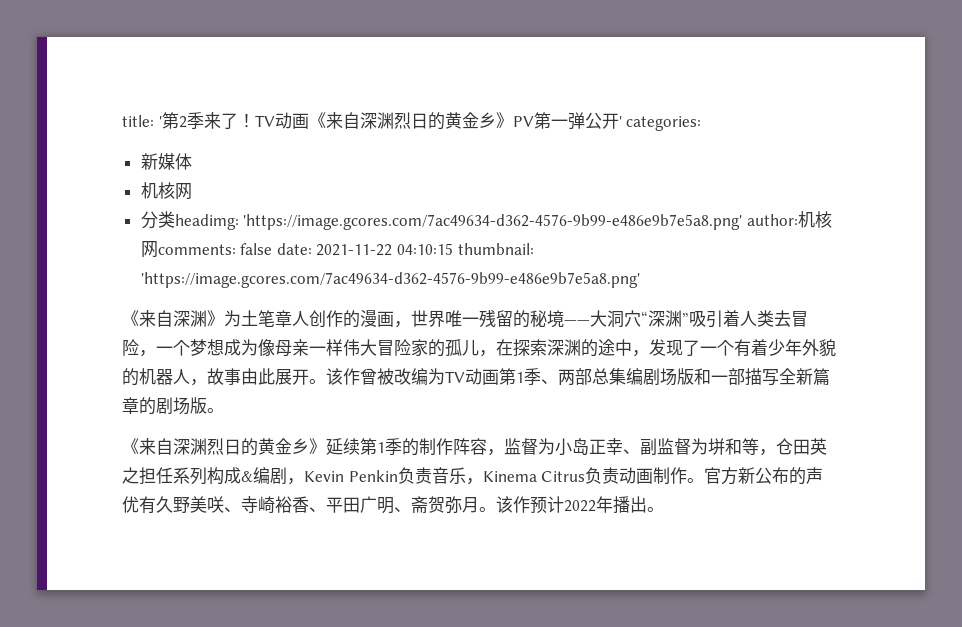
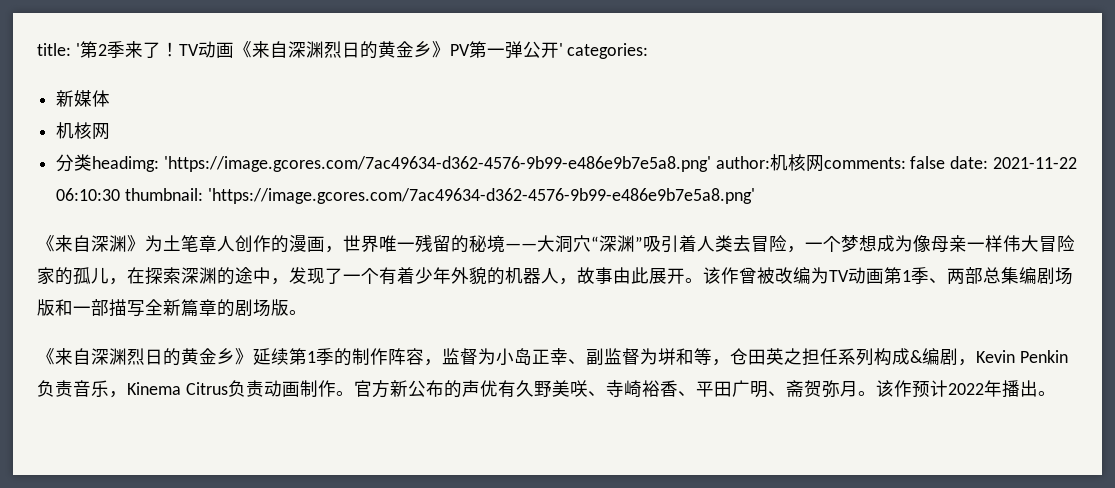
[397,243,454,255] 04:10:15 -> [56,188,121,201] 06:10:30

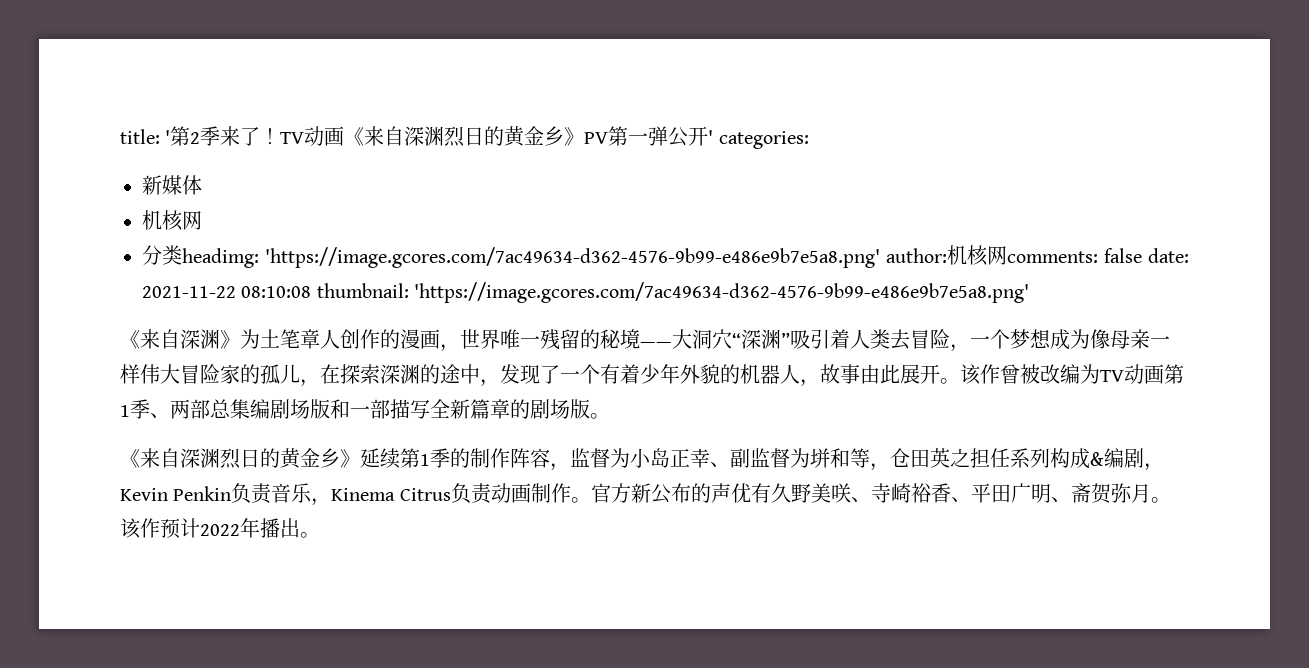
[56,188,121,201] 06:10:30 -> [241,286,312,298] 08:10:08

